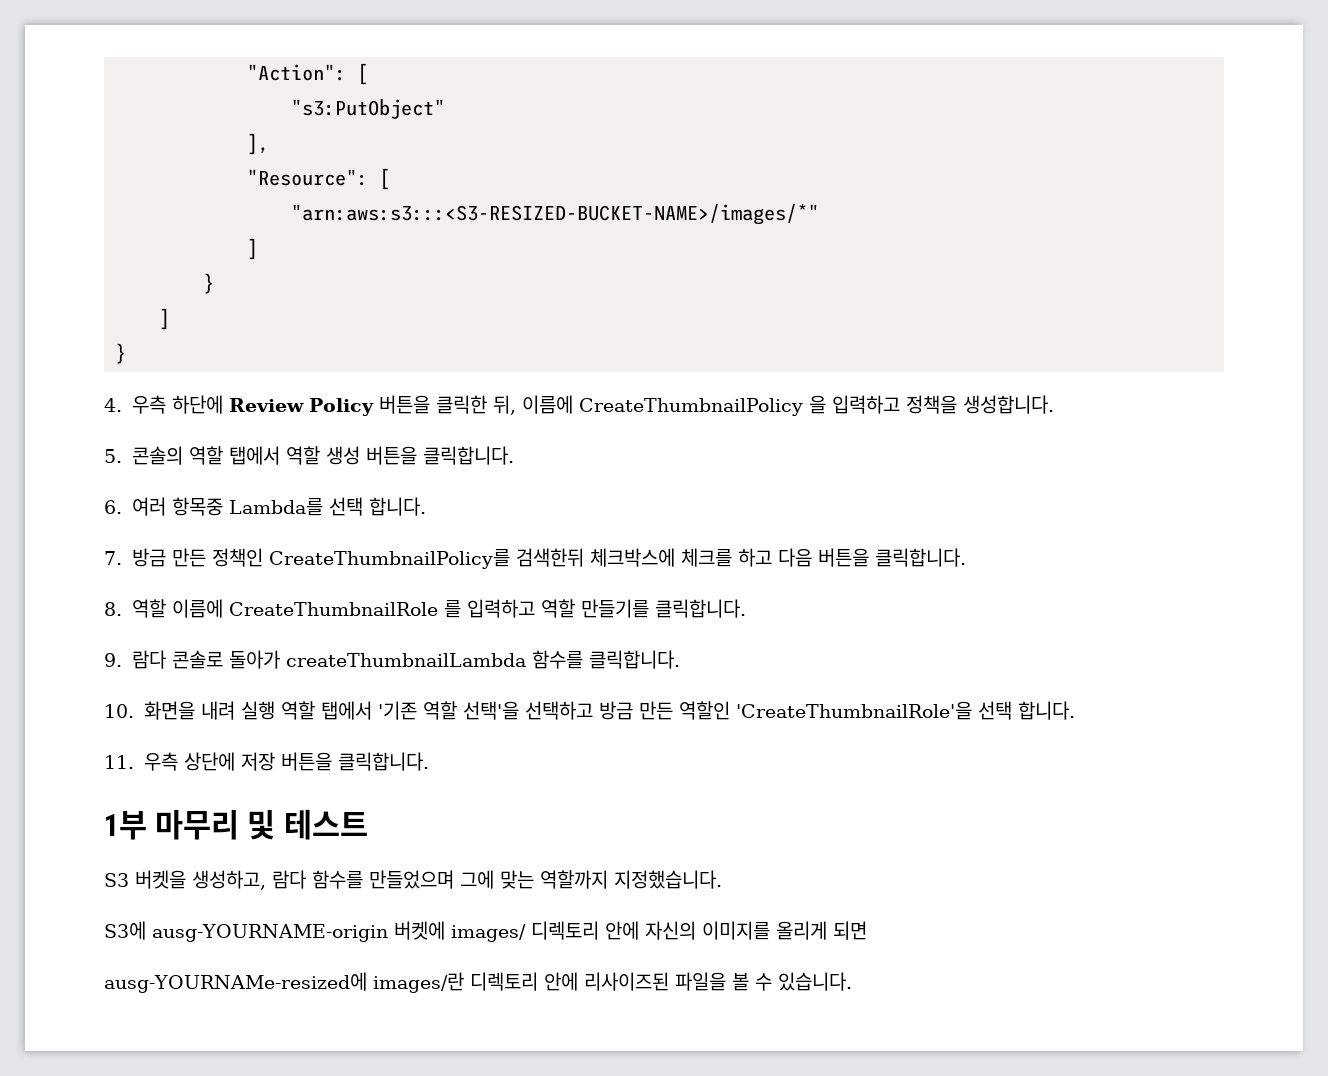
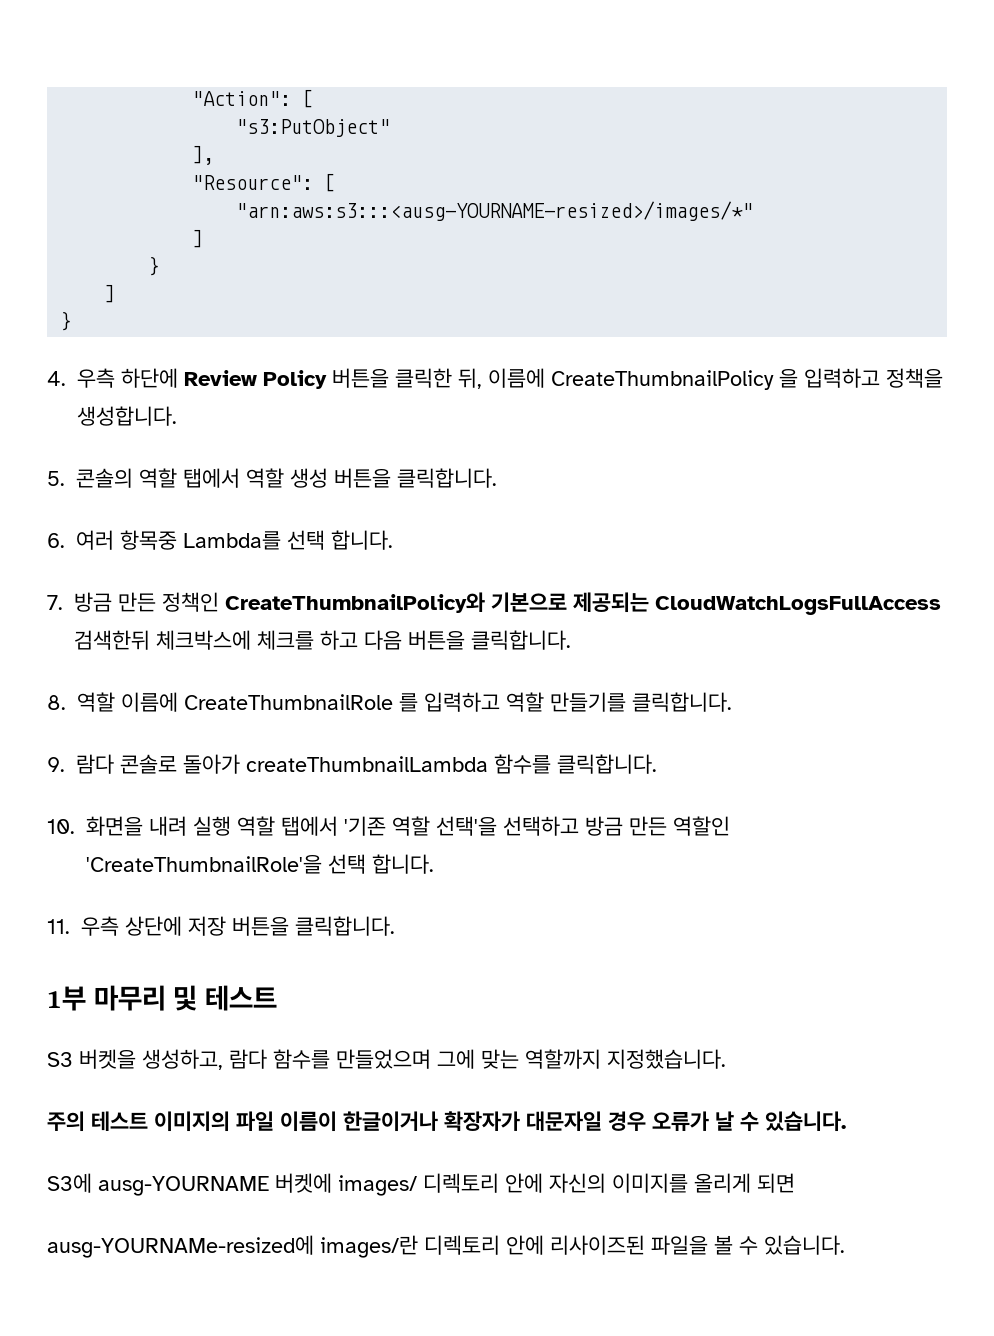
[291,204,820,225] "arn:aws:s3:::<S3-RESIZED-BUCKET-NAME>/images/*" -> [236,201,754,221] "arn:aws:s3:::<ausg-YOURNAME-resized>/images/*"
[268,549,511,569] CreateThumbnailPolicy를 -> [225,592,941,615] CreateThumbnailPolicy와 기본으로 제공되는 CloudWatchLogsFullAccess
(722, 879) none -> [47,1111,846,1132] // 주의 테스트 이미지의 파일 이름이 한글이거나 확장자가 대문자일 경우 오류가 날 수 있습니다.
[152,924,388,942] ausg-YOURNAME-origin -> [98,1176,269,1196] ausg-YOURNAME

